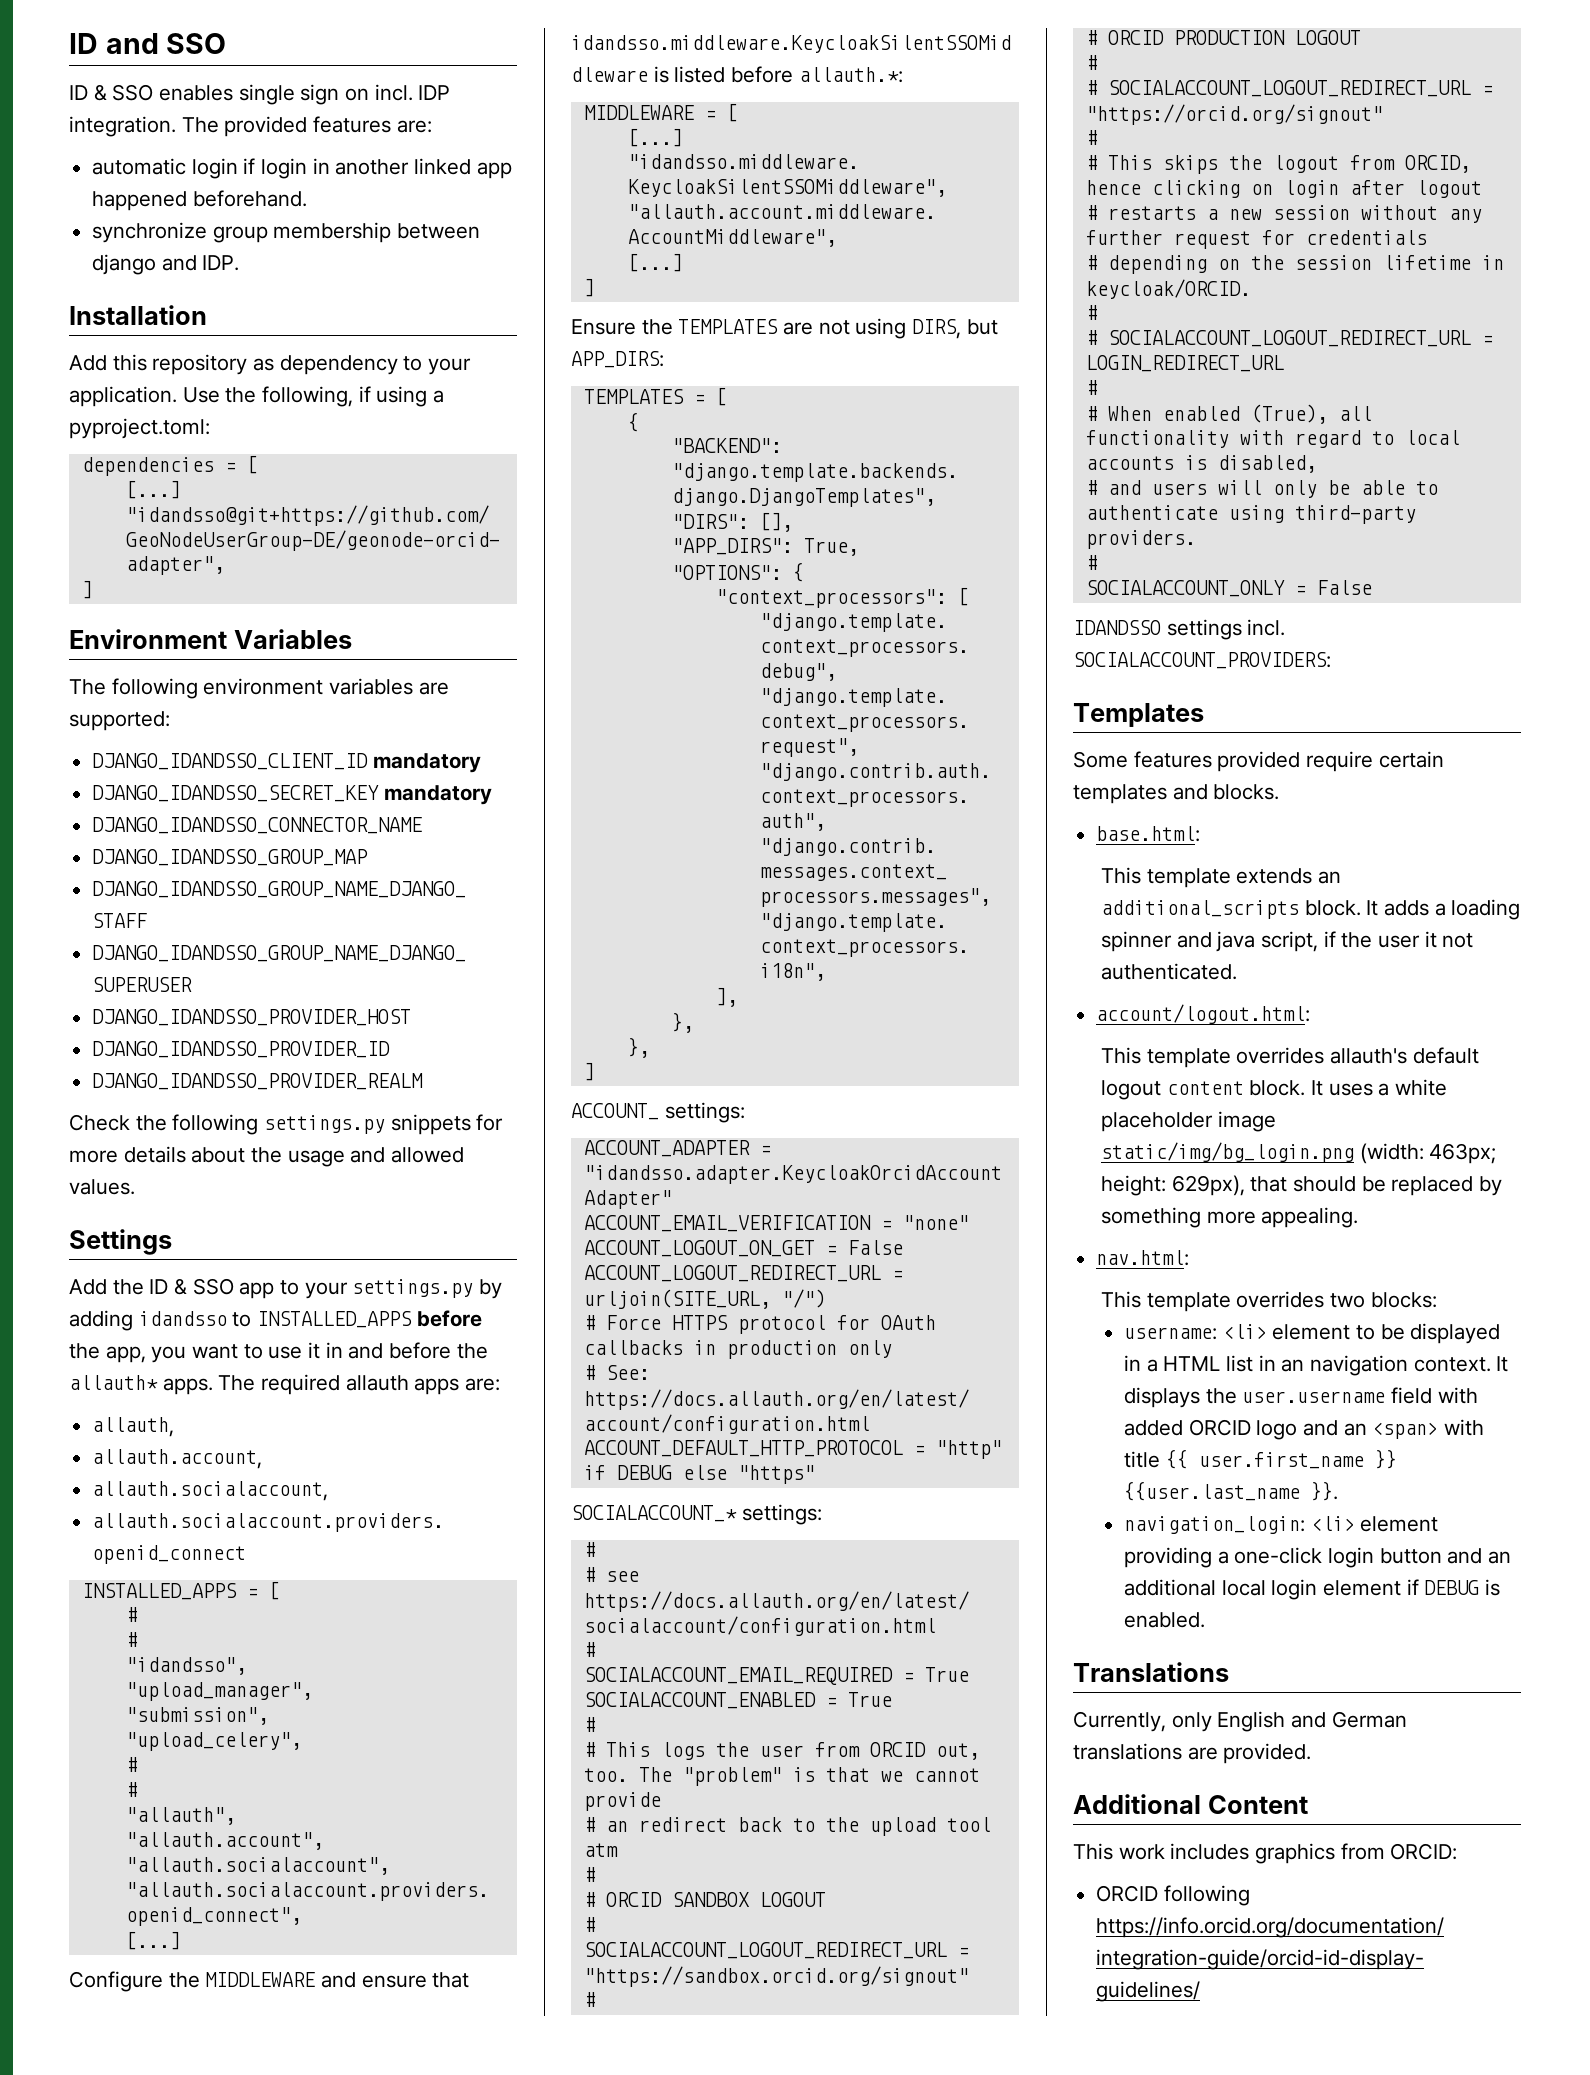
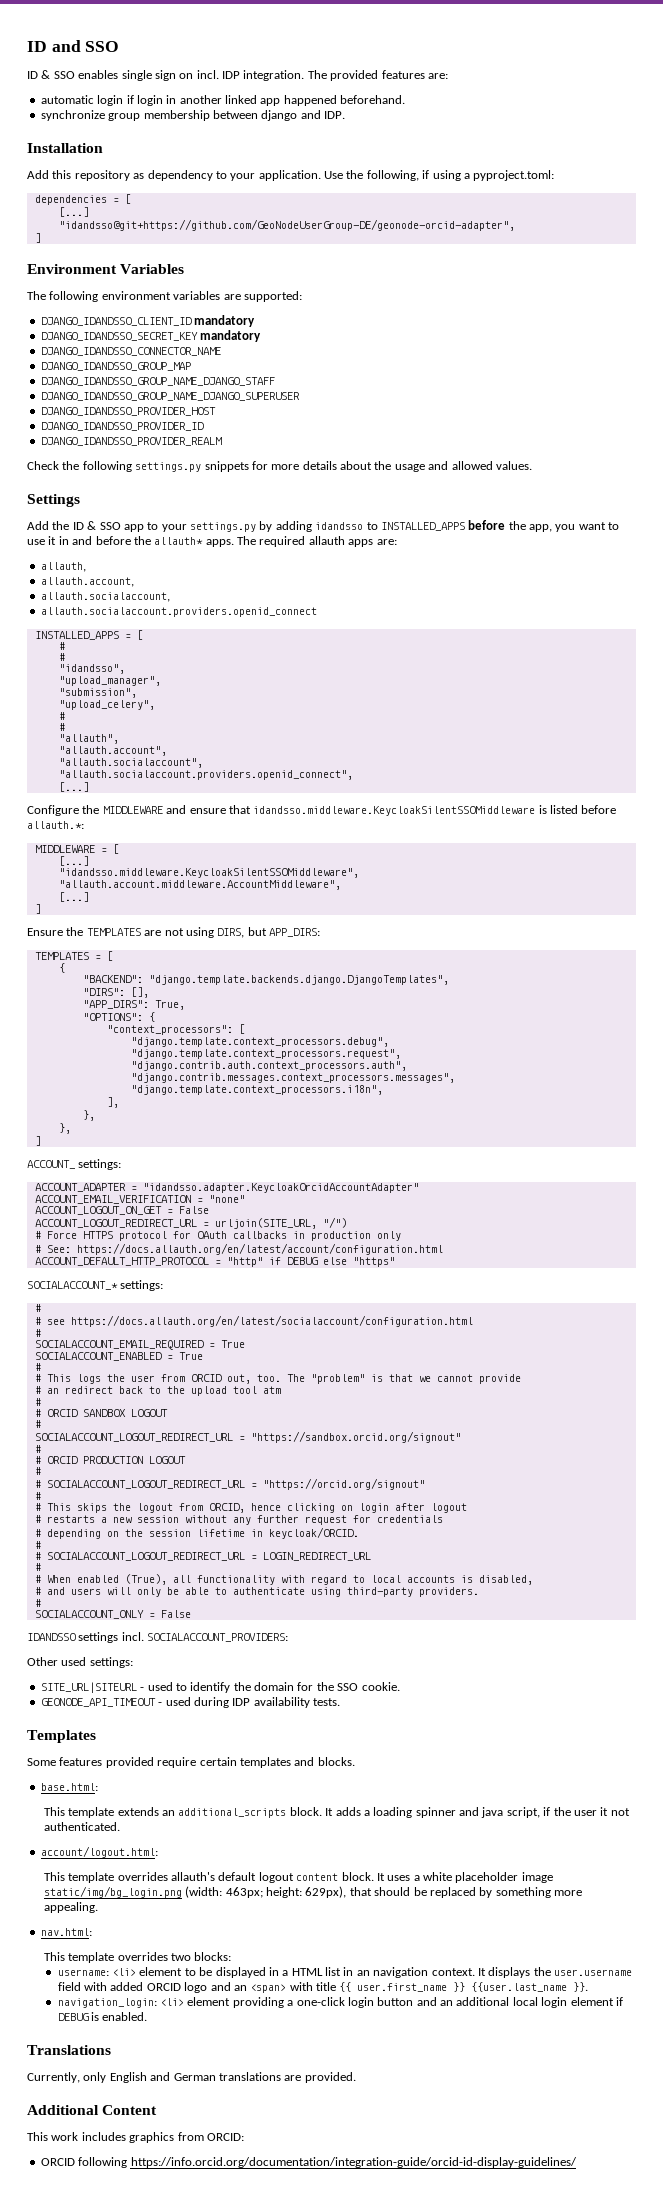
(1331, 660) none -> [27,1657,133,1668] [40,1682,400,1693] [40,1697,340,1708] // Other used settings: // SITE_URL|SITEURL - used to identify the domain for the SSO cookie. // GEONODE_API_TIMEOUT - used during IDP availability tests.

